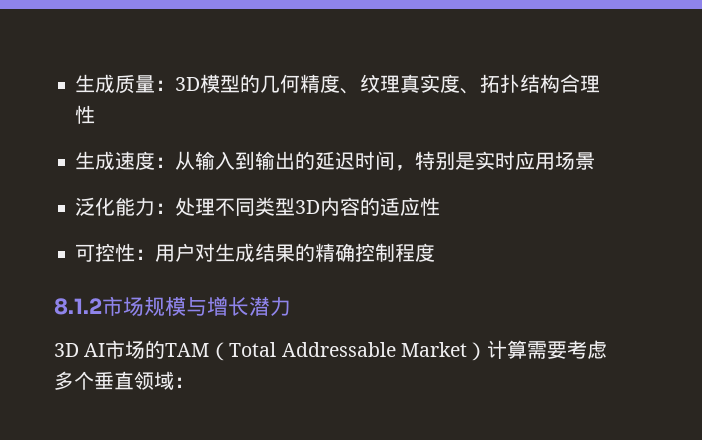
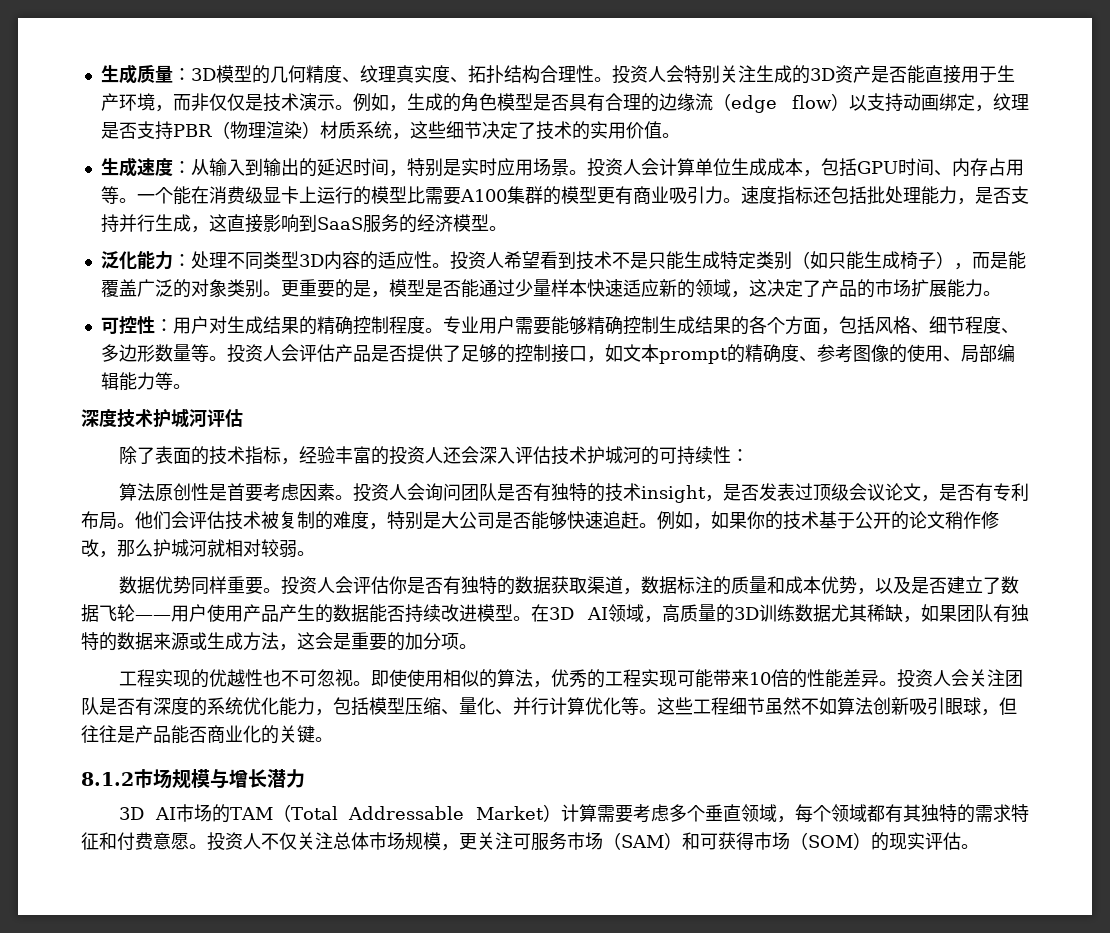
(96, 114) none -> [593,65,1015,84] [100,93,1029,113] [100,121,680,140] 。投资人会特别关注生成的3D资产是否能直接用于生产环境，而非仅仅是技术演示。例如，生成的角色模型是否具有合理的边缘流（edge flow）以支持动画绑定，纹理是否支持PBR（物理渲染）材质系统，这些细节决定了技术的实用价值。
(596, 161) none -> [568,158,1024,177] [100,186,1029,205] [100,214,507,233] 。投资人会计算单位生成成本，包括GPU时间、内存占用等。一个能在消费级显卡上运行的模型比需要A100集群的模型更有商业吸引力。速度指标还包括批处理能力，是否支持并行生成，这直接影响到SaaS服务的经济模型。
(441, 206) none -> [431,251,1026,270] [100,279,1001,298] 。投资人希望看到技术不是只能生成特定类别（如只能生成椅子），而是能覆盖广泛的对象类别。更重要的是，模型是否能通过少量样本快速适应新的领域，这决定了产品的市场扩展能力。
(436, 252) none -> [424,316,1019,335] [100,344,1015,364] [100,372,191,391] [81,408,243,428] [118,446,749,465] [118,483,1029,503] [81,511,999,530] [81,539,315,558] [118,576,1019,595] [81,604,1029,623] [81,632,477,651] [118,669,1023,688] [81,697,1017,716] [81,725,333,744] 。专业用户需要能够精确控制生成结果的各个方面，包括风格、细节程度、多边形数量等。投资人会评估产品是否提供了足够的控制接口，如文本prompt的精确度、参考图像的使用、局部编辑能力等。 // 深度技术护城河评估 // 除了表面的技术指标，经验丰富的投资人还会深入评估技术护城河的可持续性： // 算法原创性是首要考虑因素。投资人会询问团队是否有独特的技术insight，是否发表过顶级会议论文，是否有专利布局。他们会评估技术被复制的难度，特别是大公司是否能够快速追赶。例如，如果你的技术基于公开的论文稍作修改，那么护城河就相对较弱。 // 数据优势同样重要。投资人会评估你是否有独特的数据获取渠道，数据标注的质量和成本优势，以及是否建立了数据飞轮——用户使用产品产生的数据能否持续改进模型。在3D AI领域，高质量的3D训练数据尤其稀缺，如果团队有独特的数据来源或生成方法，这会是重要的加分项。 // 工程实现的优越性也不可忽视。即使使用相似的算法，优秀的工程实现可能带来10倍的性能差异。投资人会关注团队是否有深度的系统优化能力，包括模型压缩、量化、并行计算优化等。这些工程细节虽然不如算法创新吸引眼球，但往往是产品能否商业化的关键。
[174,377,194,388] ： -> [777,804,1029,823] [81,832,979,851] ，每个领域都有其独特的需求特征和付费意愿。投资人不仅关注总体市场规模，更关注可服务市场（SAM）和可获得市场（SOM）的现实评估。

